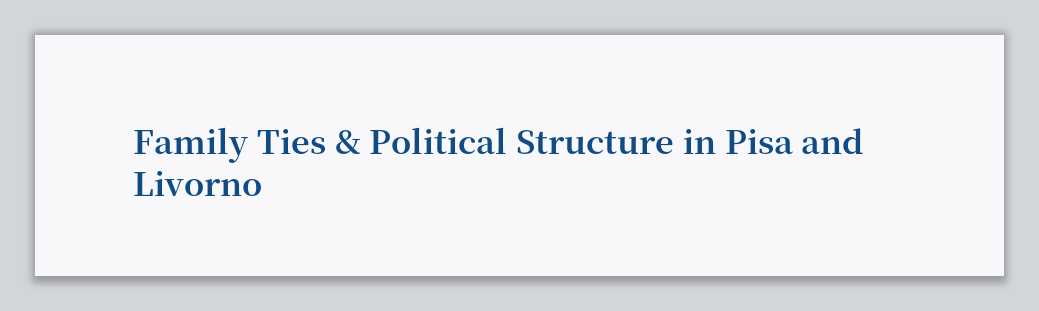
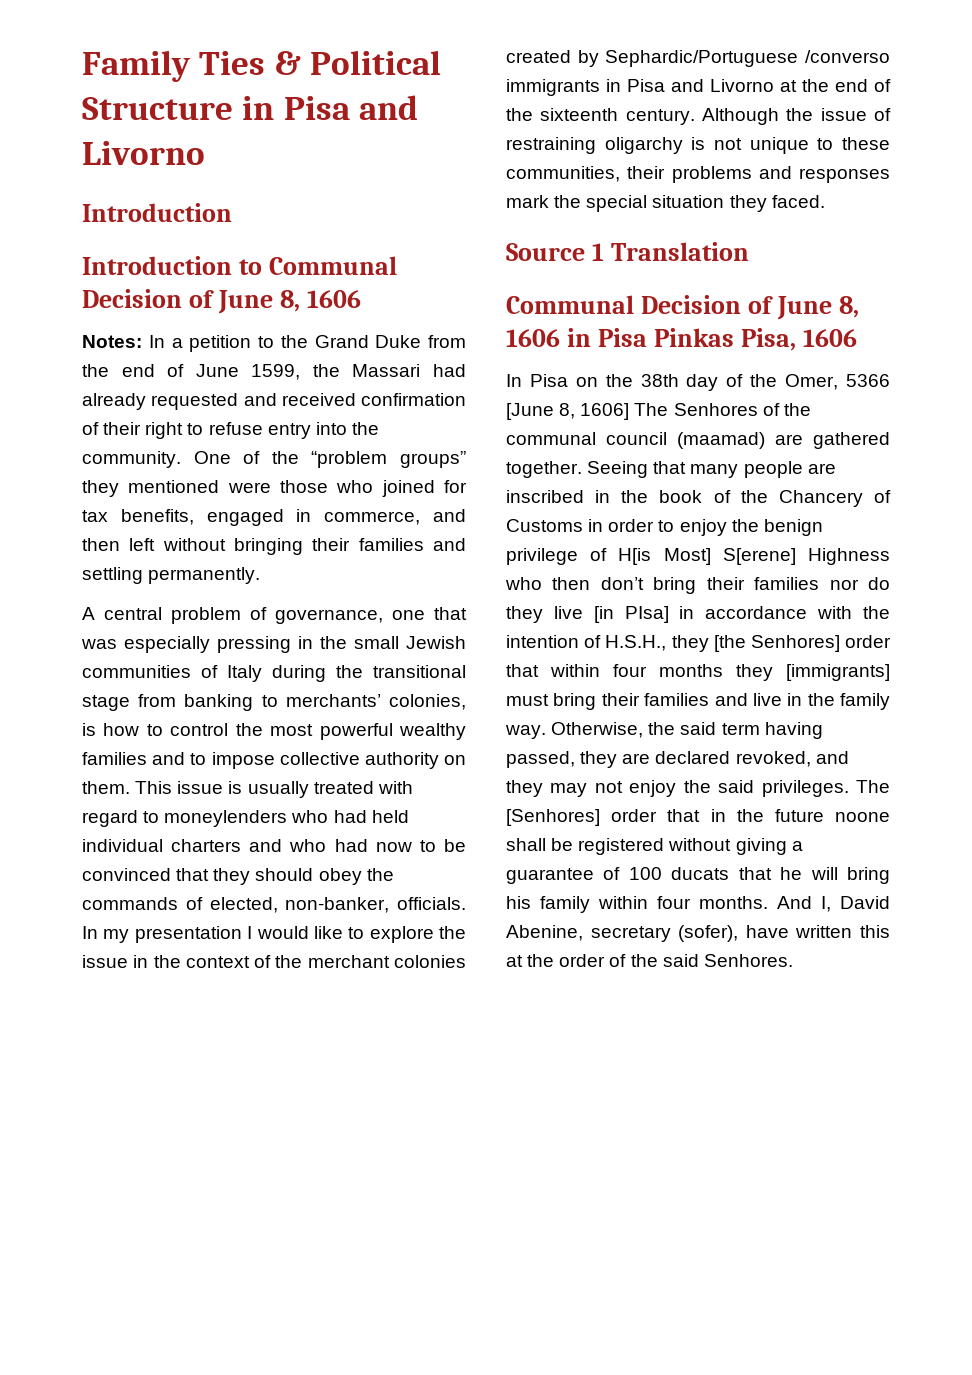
(262, 183) none -> [82,203,232,222] [82,256,398,275] [82,289,362,314] [82,335,466,352] [82,364,466,380] [82,393,466,410] [82,422,379,439] [82,451,466,468] [82,480,467,497] [82,509,467,526] [82,538,466,555] [82,567,261,584] [82,607,467,624] [81,636,466,653] [82,665,466,682] [82,694,467,711] [82,723,466,740] [82,752,467,769] [82,781,413,798] [82,810,409,827] [82,839,467,852] [82,868,394,885] [82,897,466,913] [82,926,466,943] [82,955,466,968] [506,50,890,67] [506,79,891,96] [506,108,891,125] [506,137,891,154] [506,166,890,183] [506,195,825,212] [506,242,750,261] [506,295,860,320] [506,328,858,351] [506,374,890,391] [506,403,811,420] [506,432,890,449] [506,461,836,478] [506,490,891,507] [506,519,823,536] [506,548,890,565] [505,577,890,594] [506,606,890,623] [506,635,891,652] [506,664,890,681] [506,693,890,710] [505,722,823,739] [506,751,849,768] [506,780,890,797] [506,809,890,826] [506,838,803,855] [506,867,890,884] [506,896,890,913] [506,925,890,942] [506,954,793,967] // Introduction // Introduction to Communal Decision of June 8, 1606 // Notes: In a petition to the Grand Duke from the end of June 1599, the Massari had already requested and received confirmation of their right to refuse entry into the community. One of the “problem groups” they mentioned were those who joined for tax benefits, engaged in commerce, and then left without bringing their families and settling permanently. // A central problem of governance, one that was especially pressing in the small Jewish communities of Italy during the transitional stage from banking to merchants’ colonies, is how to control the most powerful wealthy families and to impose collective authority on them. This issue is usually treated with regard to moneylenders who had held individual charters and who had now to be convinced that they should obey the commands of elected, non-banker, officials. In my presentation I would like to explore the issue in the context of the merchant colonies created by Sephardic/Portuguese /converso immigrants in Pisa and Livorno at the end of the sixteenth century. Although the issue of restraining oligarchy is not unique to these communities, their problems and responses mark the special situation they faced. // Source 1 Translation // Communal Decision of June 8, 1606 in Pisa Pinkas Pisa, 1606 // In Pisa on the 38th day of the Omer, 5366 [June 8, 1606] The Senhores of the communal council (maamad) are gathered together. Seeing that many people are inscribed in the book of the Chancery of Customs in order to enjoy the benign privilege of H[is Most] S[erene] Highness who then don’t bring their families nor do they live [in PIsa] in accordance with the intention of H.S.H., they [the Senhores] order that within four months they [immigrants] must bring their families and live in the family way. Otherwise, the said term having passed, they are declared revoked, and they may not enjoy the said privileges. The [Senhores] order that in the future noone shall be registered without giving a guarantee of 100 ducats that he will bring his family within four months. And I, David Abenine, secretary (sofer), have written this at the order of the said Senhores.

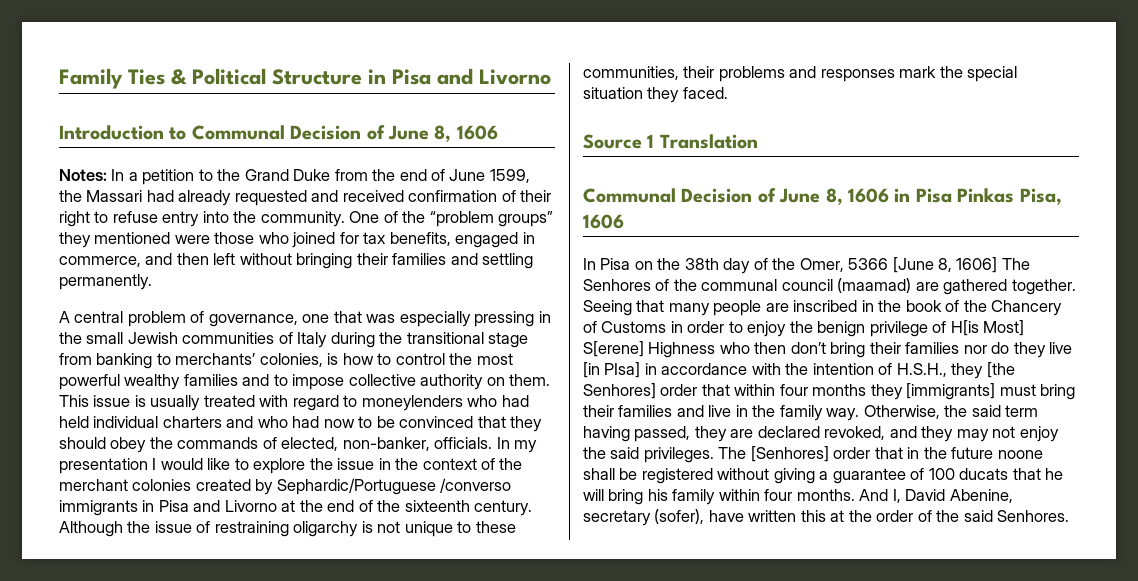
[82,256,232,275] // Introduction -> (164, 132) none

